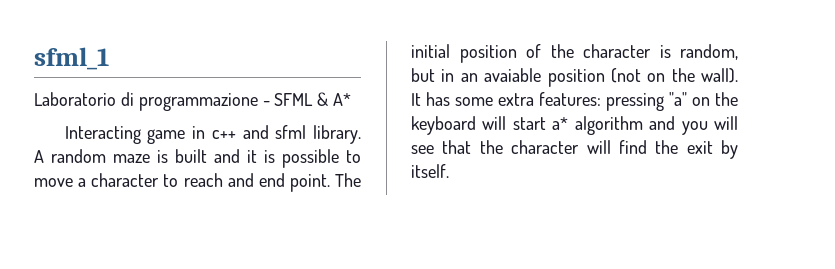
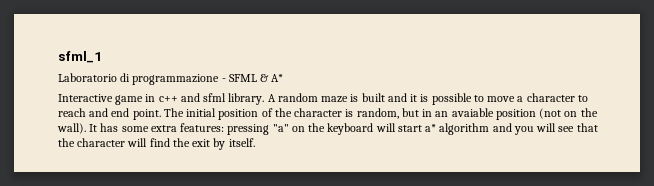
[64,126,141,144] Interacting -> [58,94,113,102] Interactive

